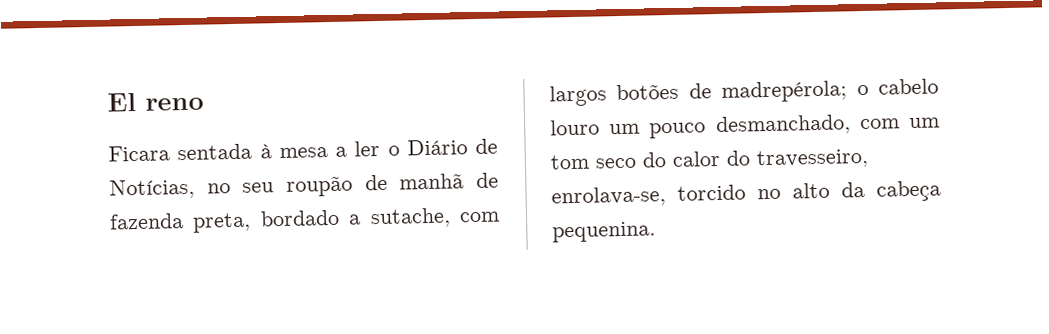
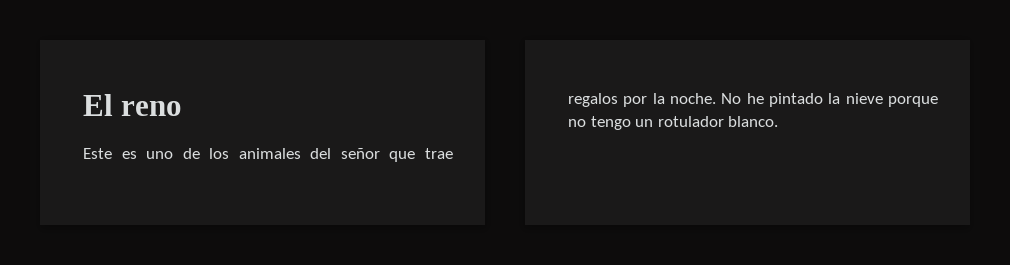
[108,138,498,162] [109,172,499,200] [109,207,500,233] [549,78,939,107] [550,114,940,139] [550,148,869,170] [551,180,941,208] [552,221,656,243] Ficara sentada à mesa a ler o Diário de Notícias, no seu roupão de manhã de fazenda preta, bordado a sutache, com largos botões de madrepérola; o cabelo louro um pouco desmanchado, com um tom seco do calor do travesseiro, enrolava-se, torcido no alto da cabeça pequenina. -> [83,148,453,162] [568,93,938,107] [568,116,779,130] Este es uno de los animales del señor que trae regalos por la noche. No he pintado la nieve porque no tengo un rotulador blanco.

